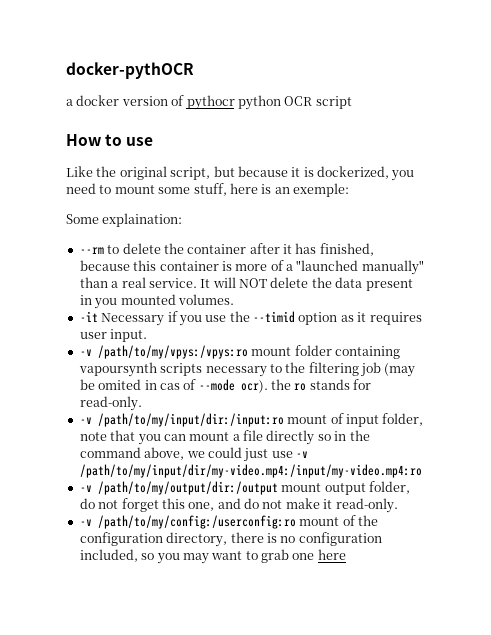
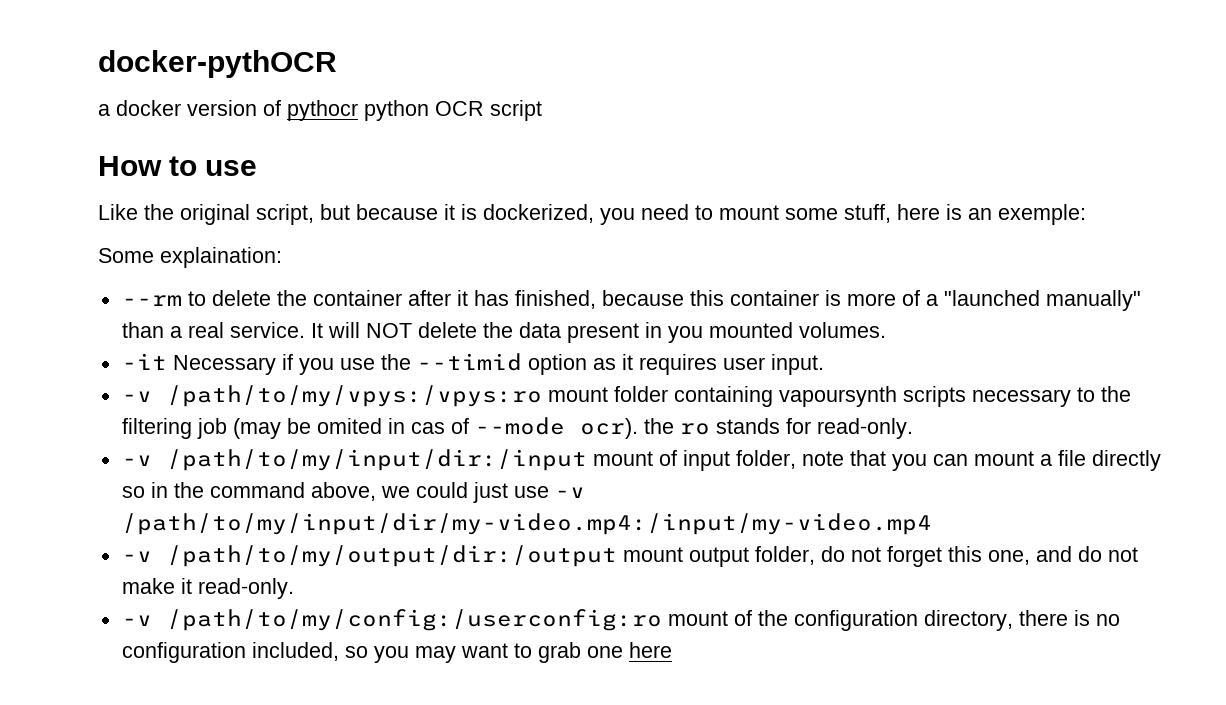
[97,413,284,427] /path/to/my/input/dir:/input:ro -> [166,449,587,471] /path/to/my/input/dir:/input
[79,464,422,478] /path/to/my/input/dir/my-video.mp4:/input/my-video.mp4:ro -> [121,513,932,535] /path/to/my/input/dir/my-video.mp4:/input/my-video.mp4

